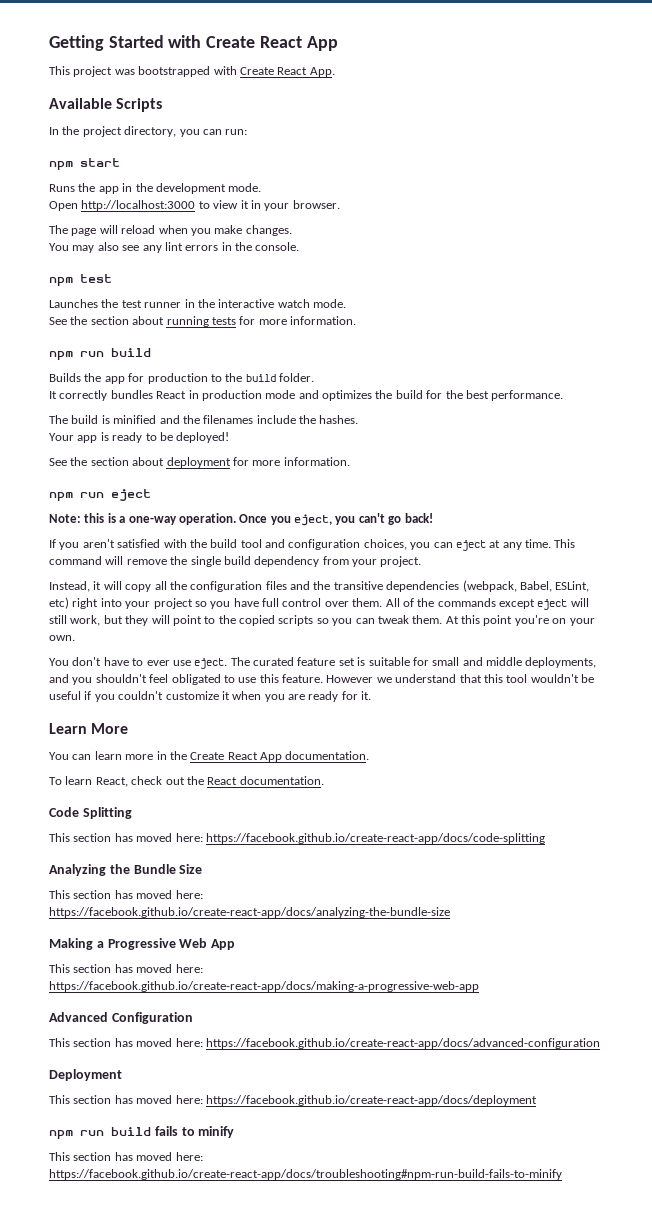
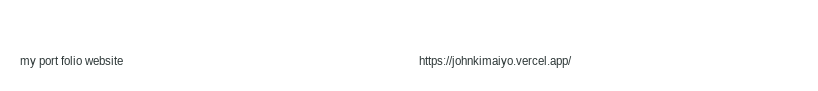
[49,35,338,51] [49,66,335,77] [49,98,163,112] [49,126,248,137] [49,158,120,170] [49,183,262,194] [49,200,340,211] [49,225,292,236] [49,242,300,253] [49,274,112,286] [49,299,346,308] [49,316,356,327] [49,348,151,360] [49,373,314,384] [49,390,564,401] [49,415,359,424] [49,432,230,443] [49,457,350,468] [49,489,151,501] [49,513,433,526] [49,539,576,551] [49,556,422,567] [49,580,590,592] [49,597,589,610] [49,615,595,626] [49,635,75,641] [49,657,597,669] [49,674,594,685] [49,691,372,702] [49,723,129,734] [49,751,370,762] [49,776,324,787] [49,807,132,819] [49,833,545,844] [49,864,203,876] [49,890,203,899] [49,907,450,918] [49,938,236,950] [49,964,203,973] [49,981,479,992] [49,1012,193,1024] [49,1038,600,1049] [49,1069,122,1081] [49,1095,537,1106] [49,1126,235,1139] [49,1152,203,1161] [49,1169,562,1180] Getting Started with Create React App // This project was bootstrapped with Create React App. // Available Scripts // In the project directory, you can run: // npm start // Runs the app in the development mode. // Open http://localhost:3000 to view it in your browser. // The page will reload when you make changes. // You may also see any lint errors in the console. // npm test // Launches the test runner in the interactive watch mode. // See the section about running tests for more information. // npm run build // Builds the app for production to the build folder. // It correctly bundles React in production mode and optimizes the build for the best performance. // The build is minified and the filenames include the hashes. // Your app is ready to be deployed! // See the section about deployment for more information. // npm run eject // Note: this is a one-way operation. Once you eject, you can't go back! // If you aren't satisfied with the build tool and configuration choices, you can eject at any time. This command will remove the single build dependency from your project. // Instead, it will copy all the configuration files and the transitive dependencies (webpack, Babel, ESLint, etc) right into your project so you have full control over them. All of the commands except eject will still work, but they will point to the copied scripts so you can tweak them. At this point you're on your own. // You don't have to ever use eject. The curated feature set is suitable for small and middle deployments, and you shouldn't feel obligated to use this feature. However we understand that this tool wouldn't be useful if you couldn't customize it when you are ready for it. // Learn More // You can learn more in the Create React App documentation. // To learn React, check out the React documentation. // Code Splitting // This section has moved here: https://facebook.github.io/create-react-app/docs/code-splitting // Analyzing the Bundle Size // This section has moved here: https://facebook.github.io/create-react-app/docs/analyzing-the-bundle-size // Making a Progressive Web App // This section has moved here: https://facebook.github.io/create-react-app/docs/making-a-progressive-web-app // Advanced Configuration // This section has moved here: https://facebook.github.io/create-react-app/docs/advanced-configuration // Deployment // This section has moved here: https://facebook.github.io/create-react-app/docs/deployment // npm run build fails to minify // This section has moved here: https://facebook.github.io/create-react-app/docs/troubleshooting#npm-run-build-fails-to-minify -> [20,56,124,68] [419,56,572,68] my port folio website // https://johnkimaiyo.vercel.app/

